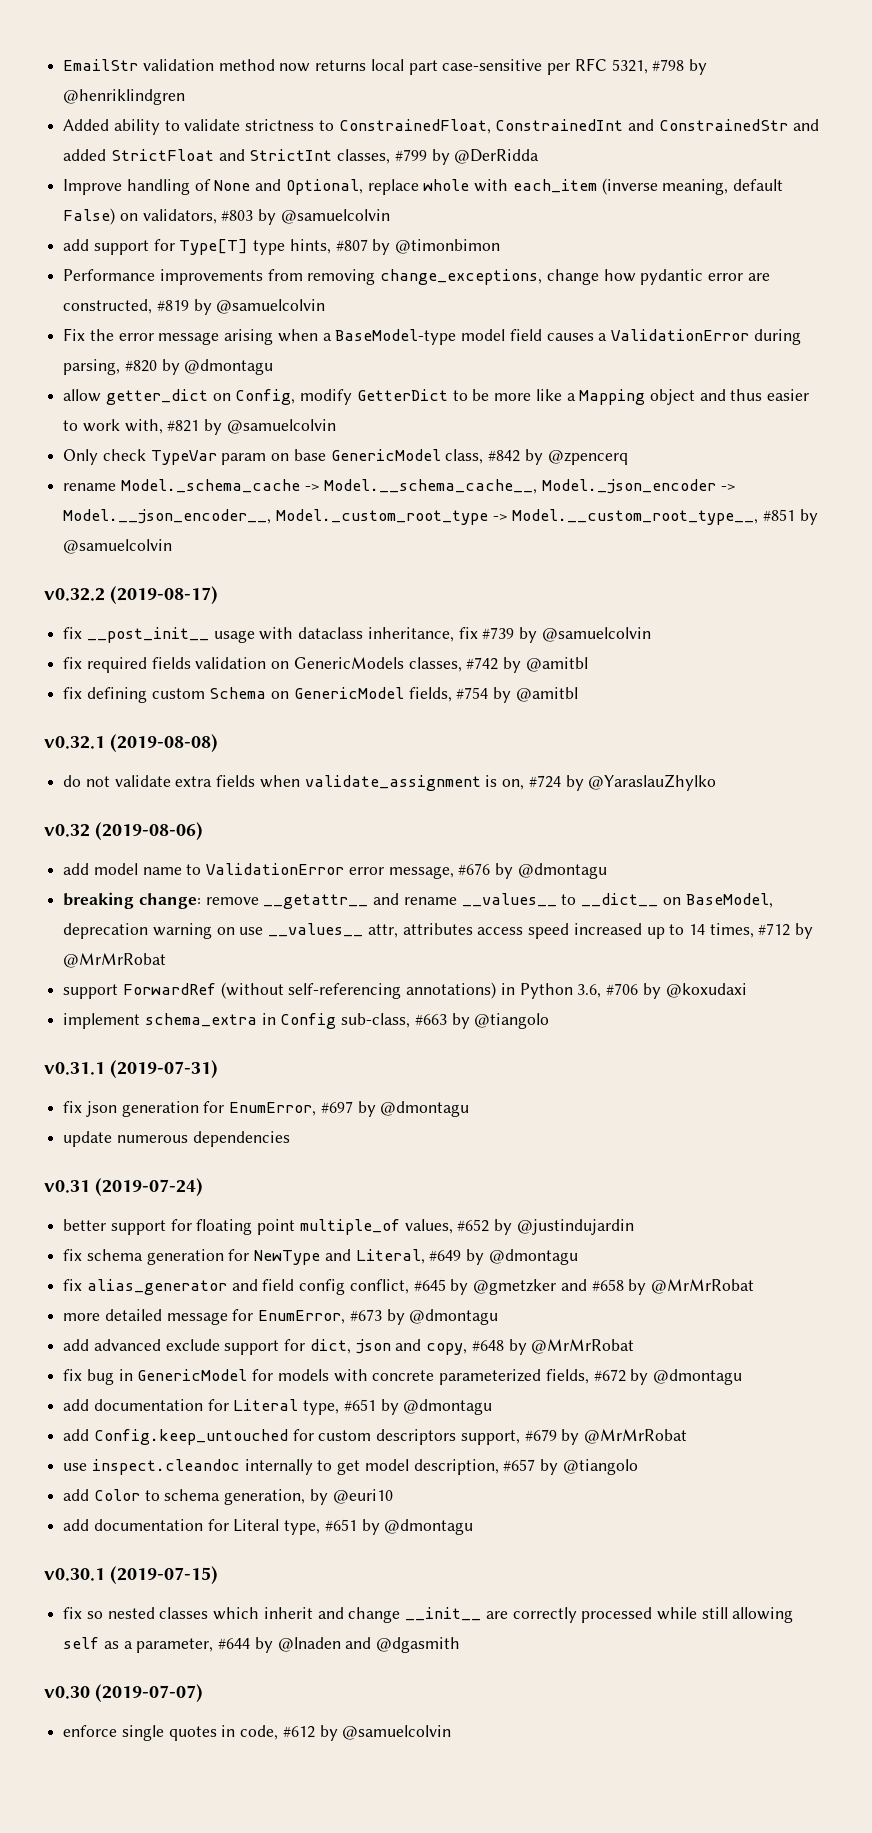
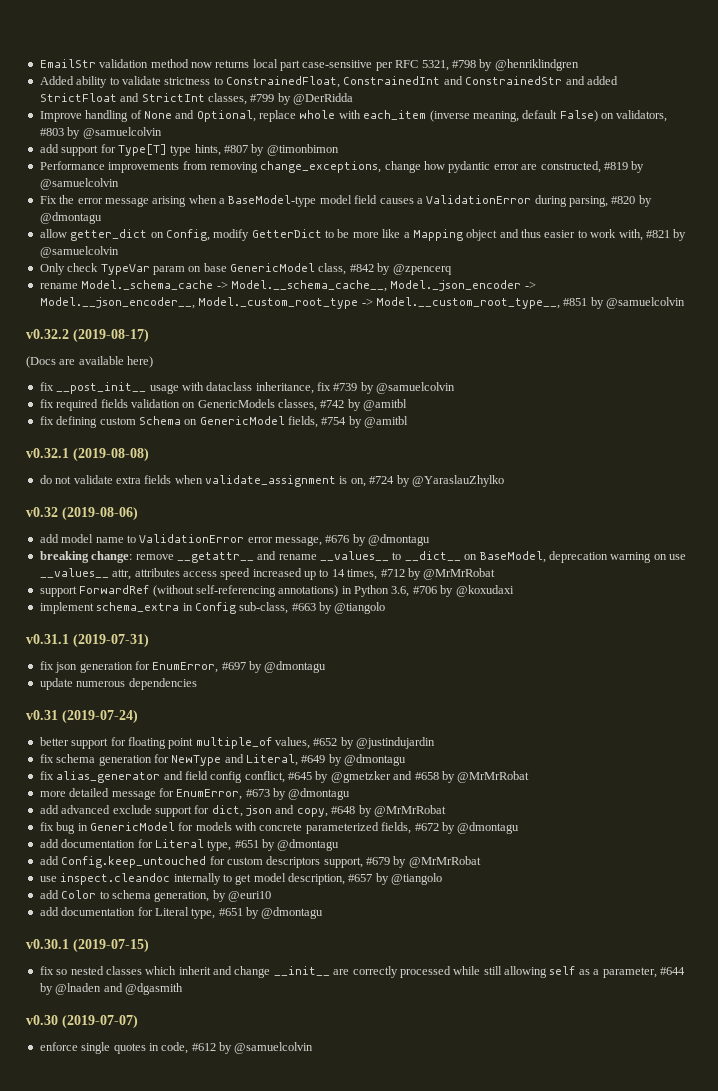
(219, 595) none -> [26,356,154,368] // (Docs are available here)

